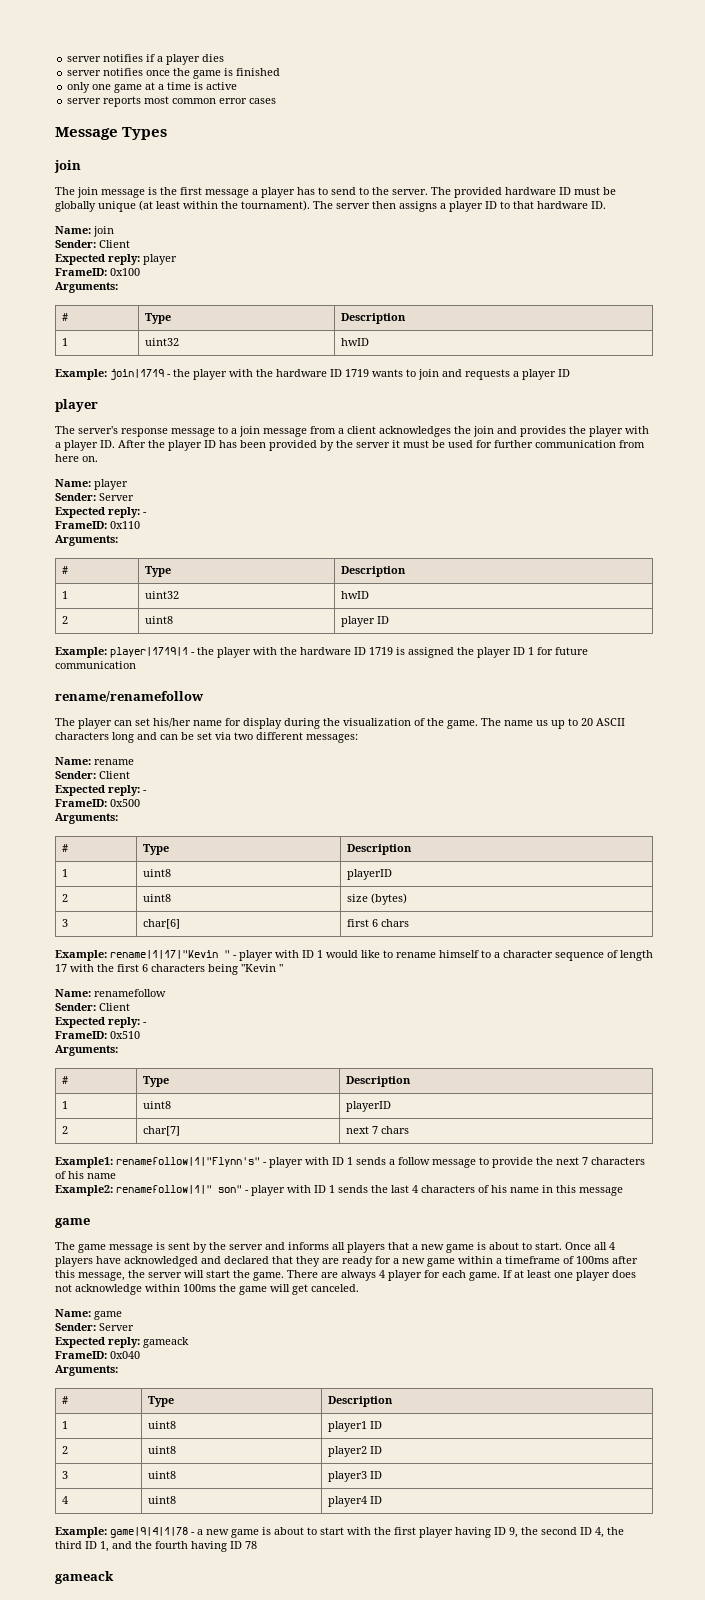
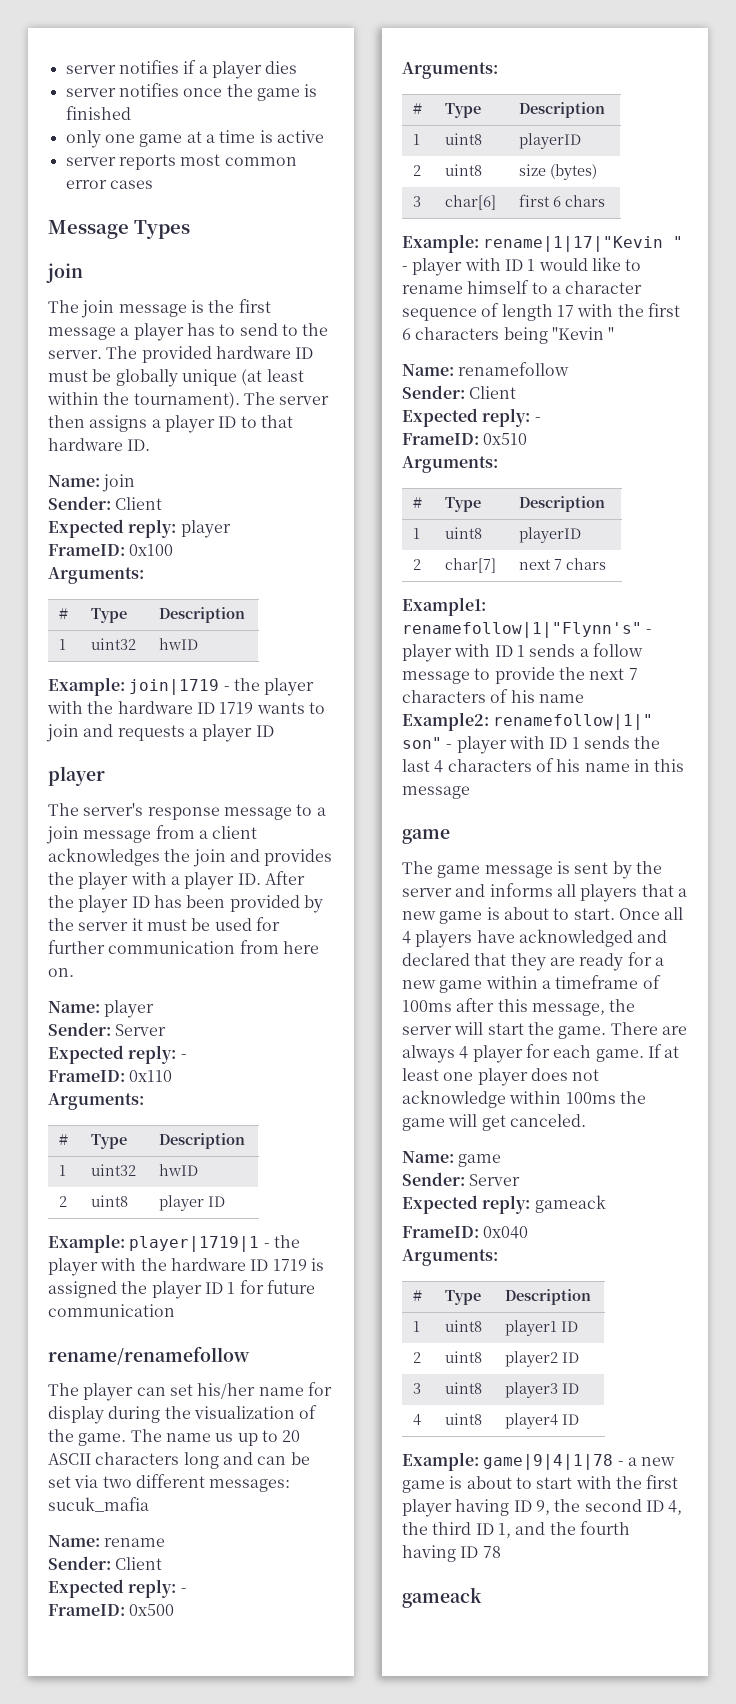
(358, 738) none -> [48,1497,149,1512] sucuk_mafia

